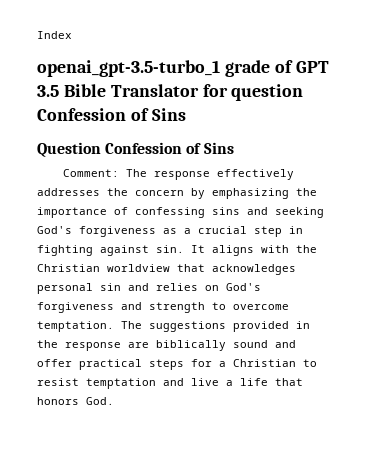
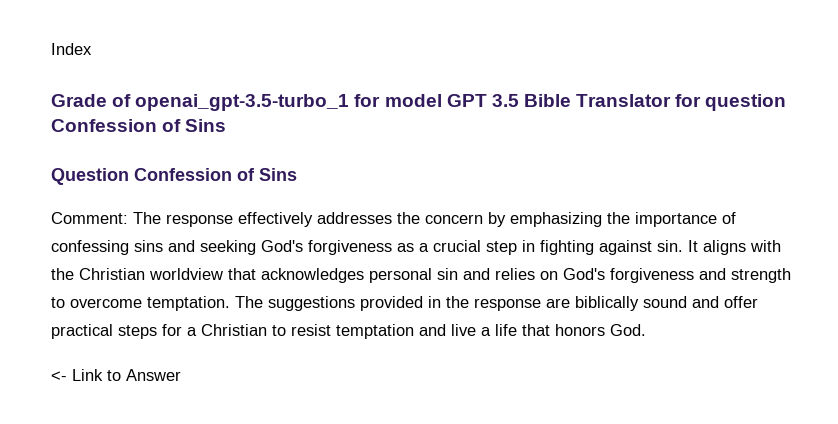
[37,60,293,77] openai_gpt-3.5-turbo_1 grade of -> [51,94,442,111] Grade of openai_gpt-3.5-turbo_1 for model
(114, 401) none -> [51,369,181,381] // <- Link to Answer

